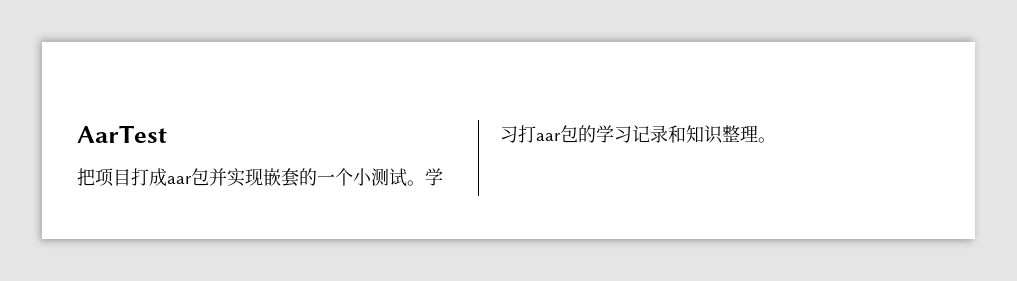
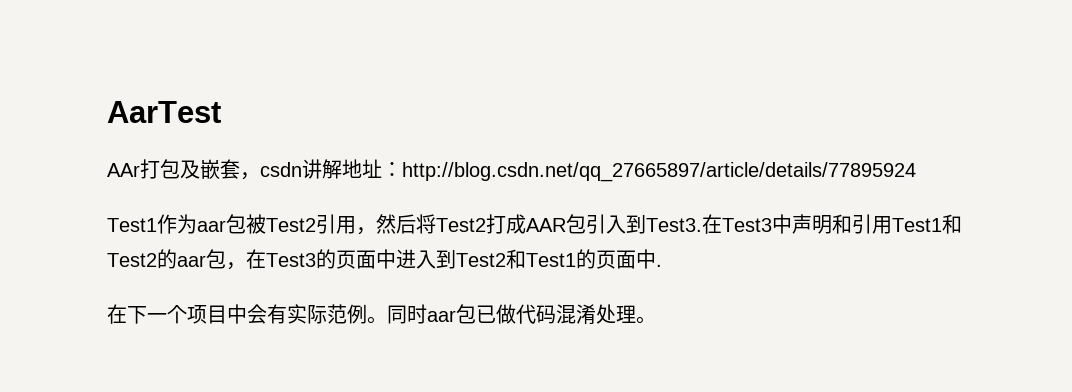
[77,168,443,187] [500,125,740,144] 把项目打成aar包并实现嵌套的一个小测试。学习打aar包的学习记录和知识整 -> [107,159,916,182] [107,214,962,235] [107,249,662,270] [107,304,616,325] AAr打包及嵌套，csdn讲解地址：http://blog.csdn.net/qq_27665897/article/details/77895924 // Test1作为aar包被Test2引用，然后将Test2打成AAR包引入到Test3.在Test3中声明和引用Test1和Test2的aar包，在Test3的页面中进入到Test2和Test1的页面中. // 在下一个项目中会有实际范例。同时aar包已做代码混淆处

